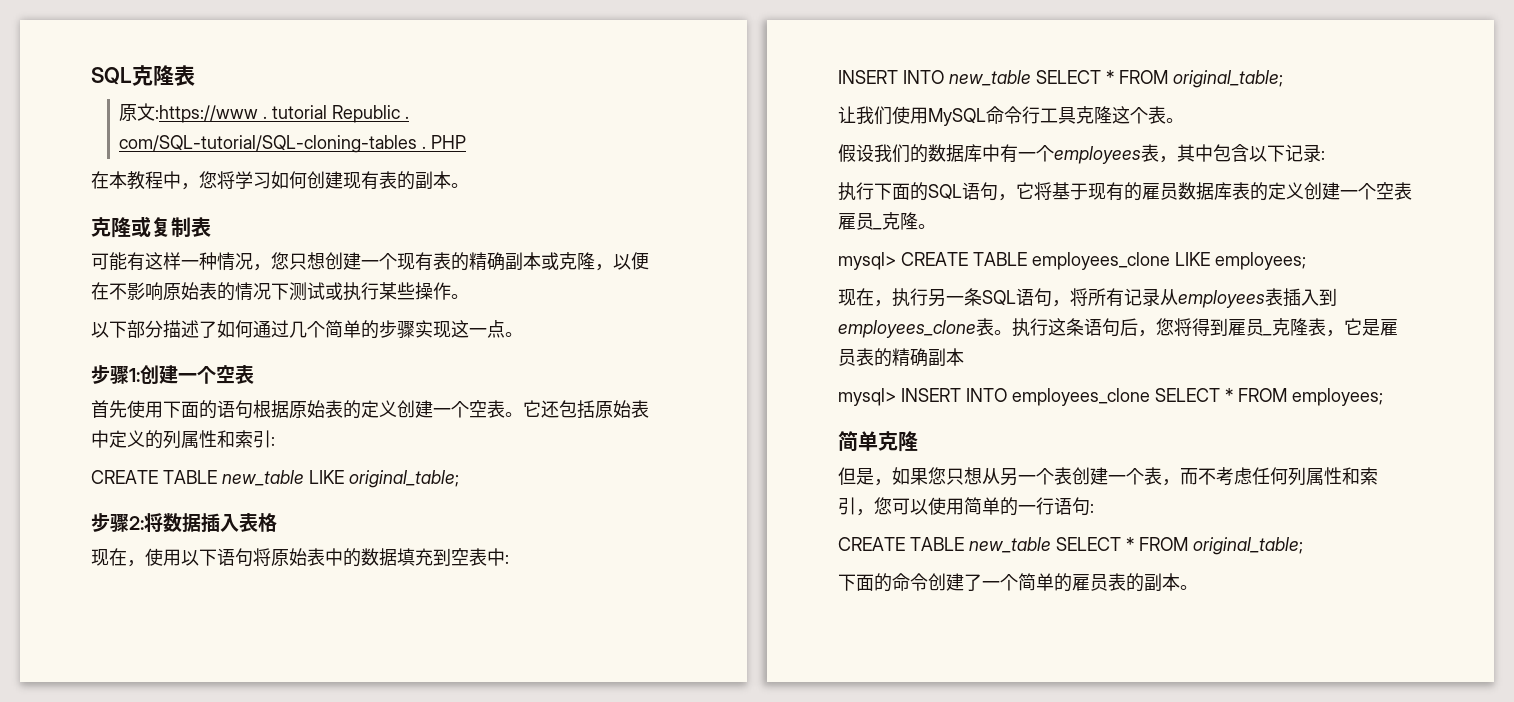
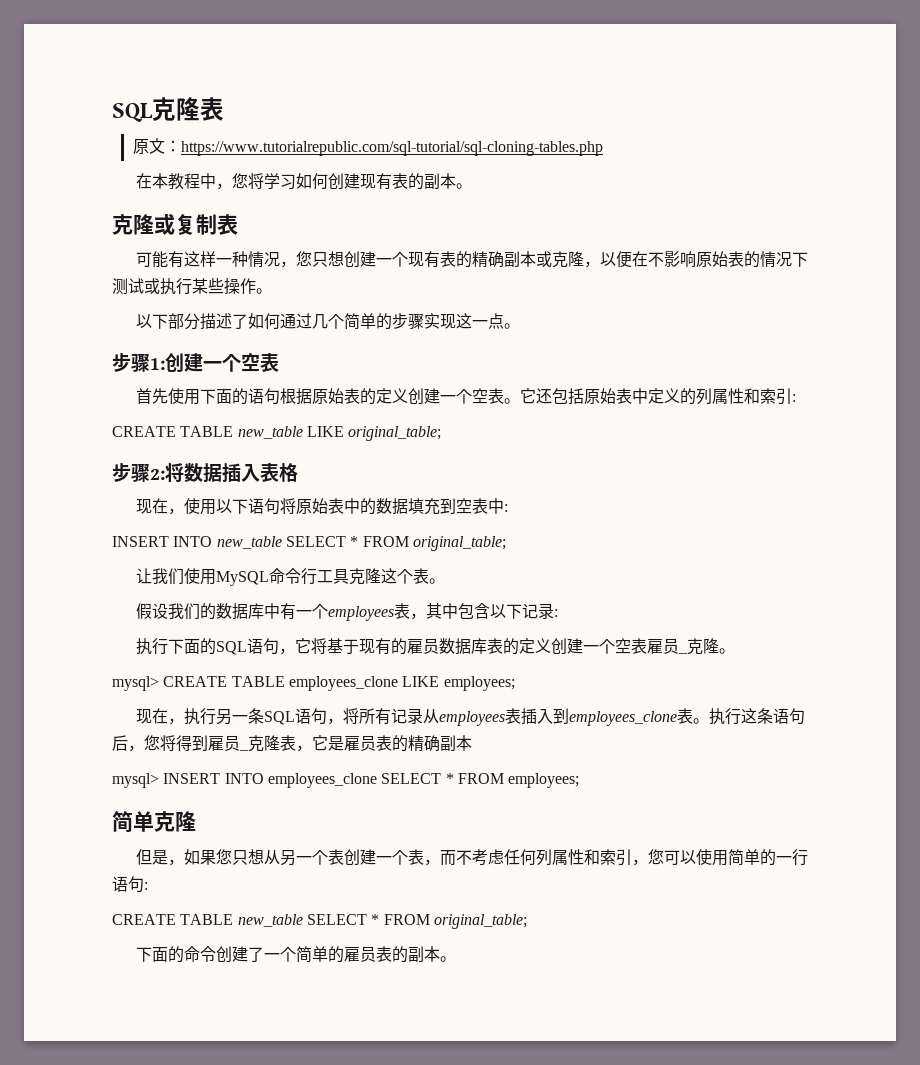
[155,105,410,123] [119,135,467,153] :https://www . tutorial Republic . com/SQL-tutorial/SQL-cloning-tables . PHP -> [164,140,603,156] ：https://www.tutorialrepublic.com/sql-tutorial/sql-cloning-tables.php

